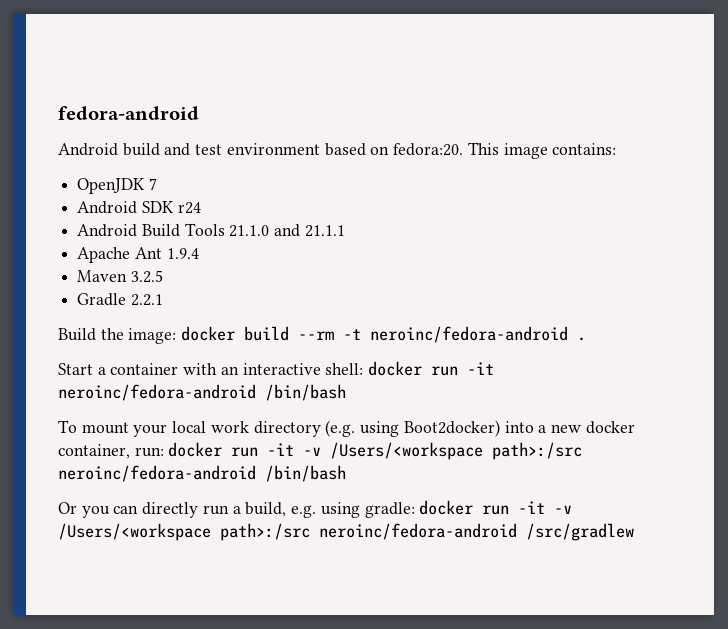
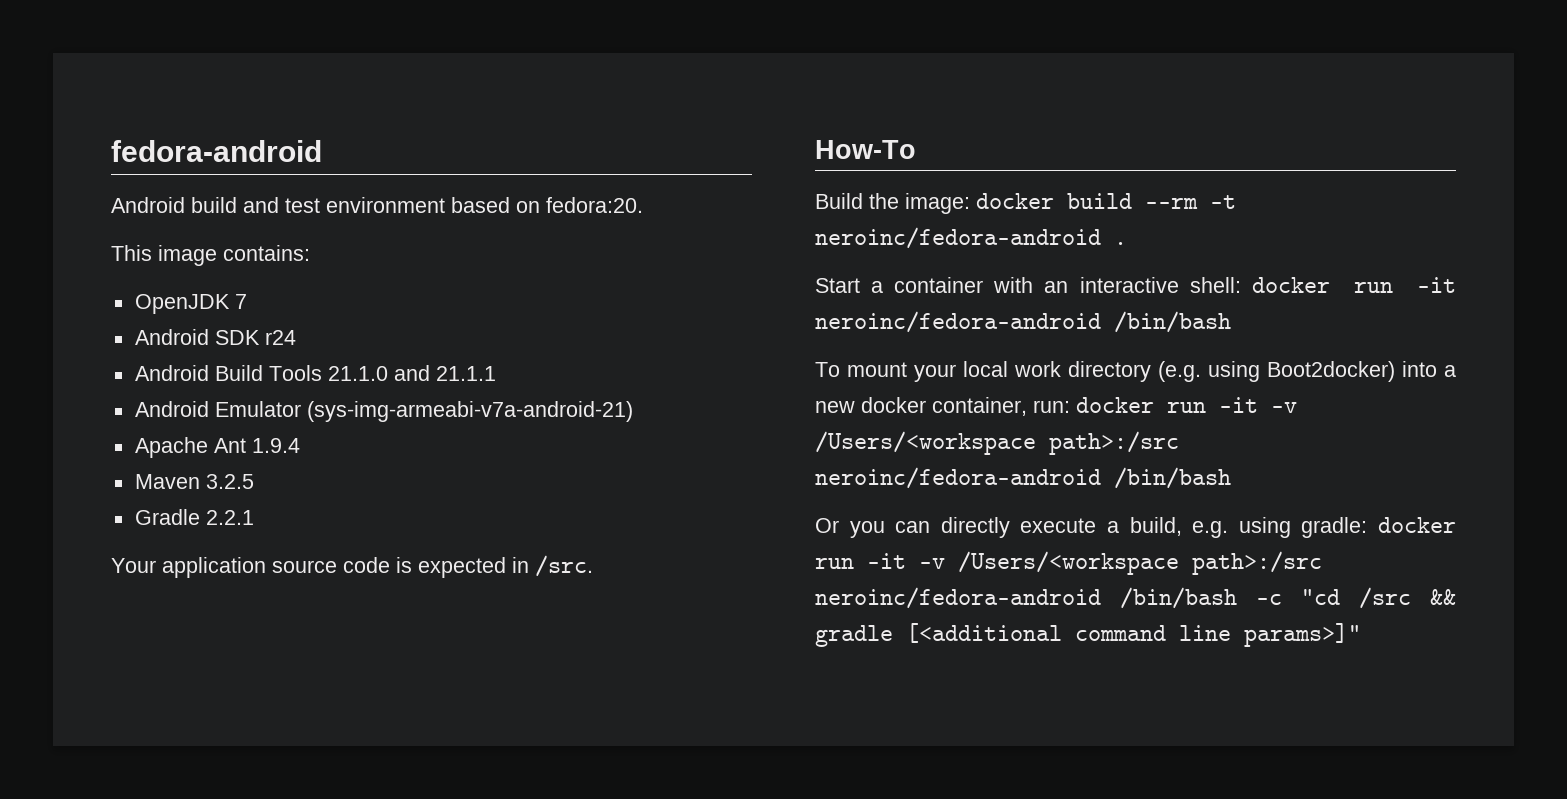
(464, 149) none -> (643, 205) //
(345, 231) none -> [134,401,633,422] // Android Emulator (sys-img-armeabi-v7a-android-21)
(163, 300) none -> [111,555,593,578] [815,140,916,159] // Your application source code is expected in /src. // How-To
[202,505,229,515] run -> [1020,518,1097,533] execute
[526,523,634,541] /src/gradlew -> [1120,587,1456,609] [815,623,1361,647] /bin/bash -c "cd /src && gradle [<additional command line params>]"

